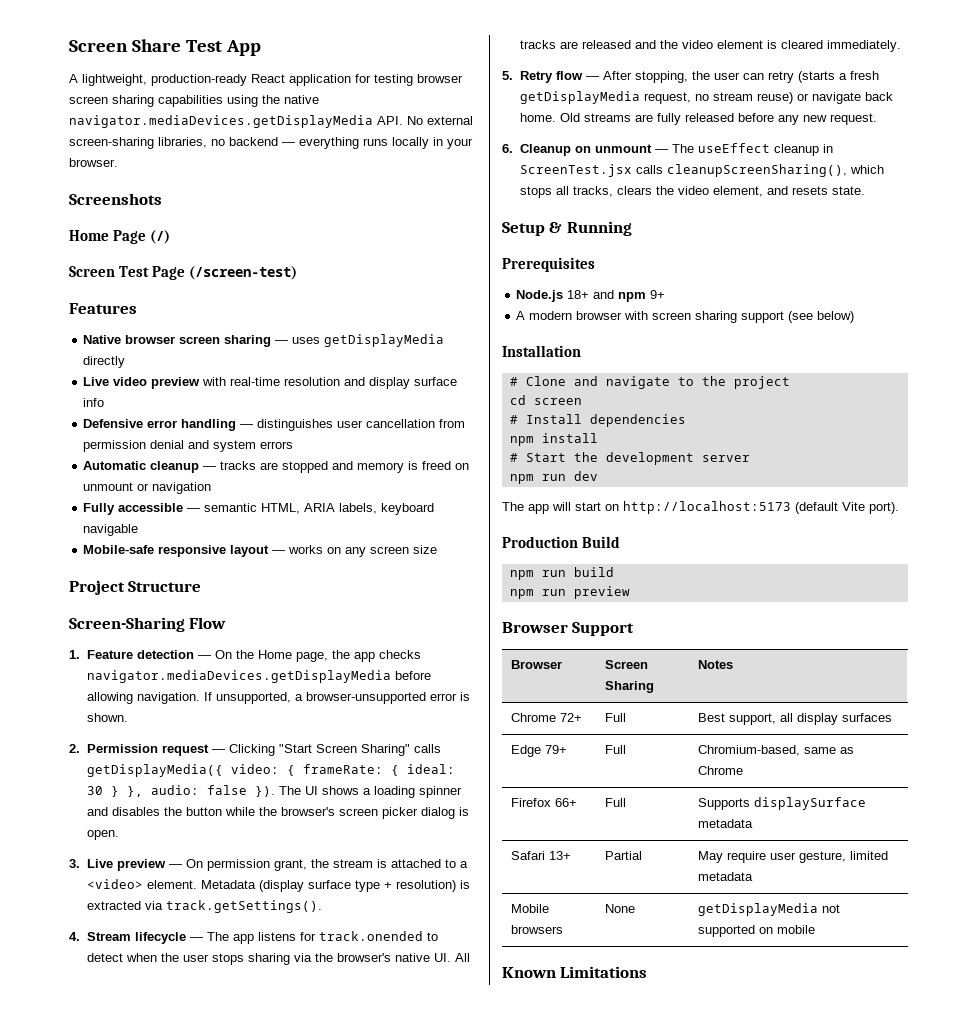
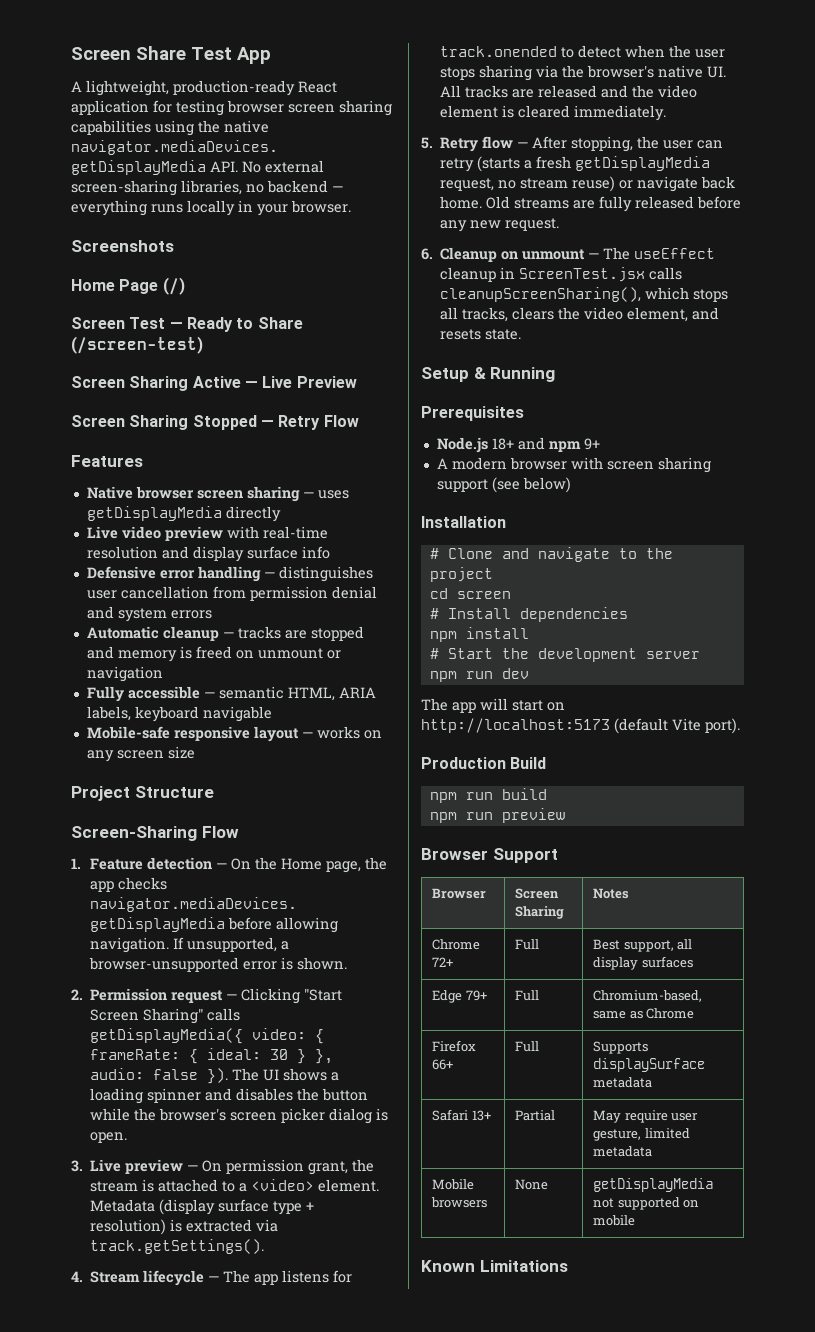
[152,266,298,280] Page (/screen-test) -> [169,317,303,332] [71,336,203,354] [71,376,357,391] [71,415,359,430] — Ready to Share (/screen-test) // Screen Sharing Active — Live Preview // Screen Sharing Stopped — Retry Flow

